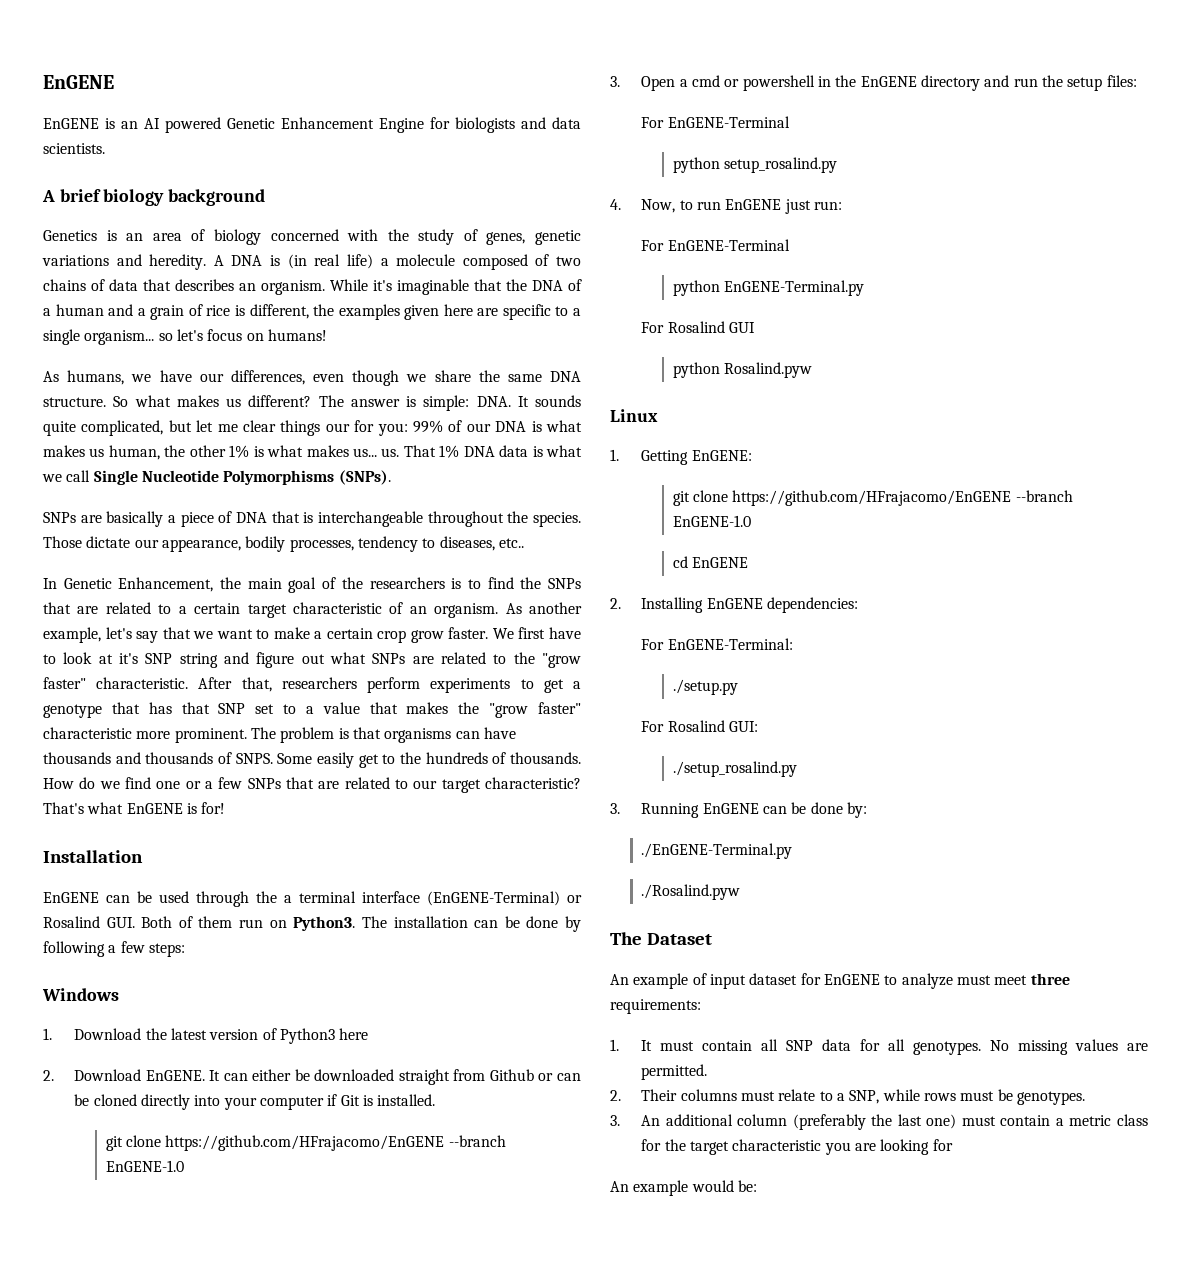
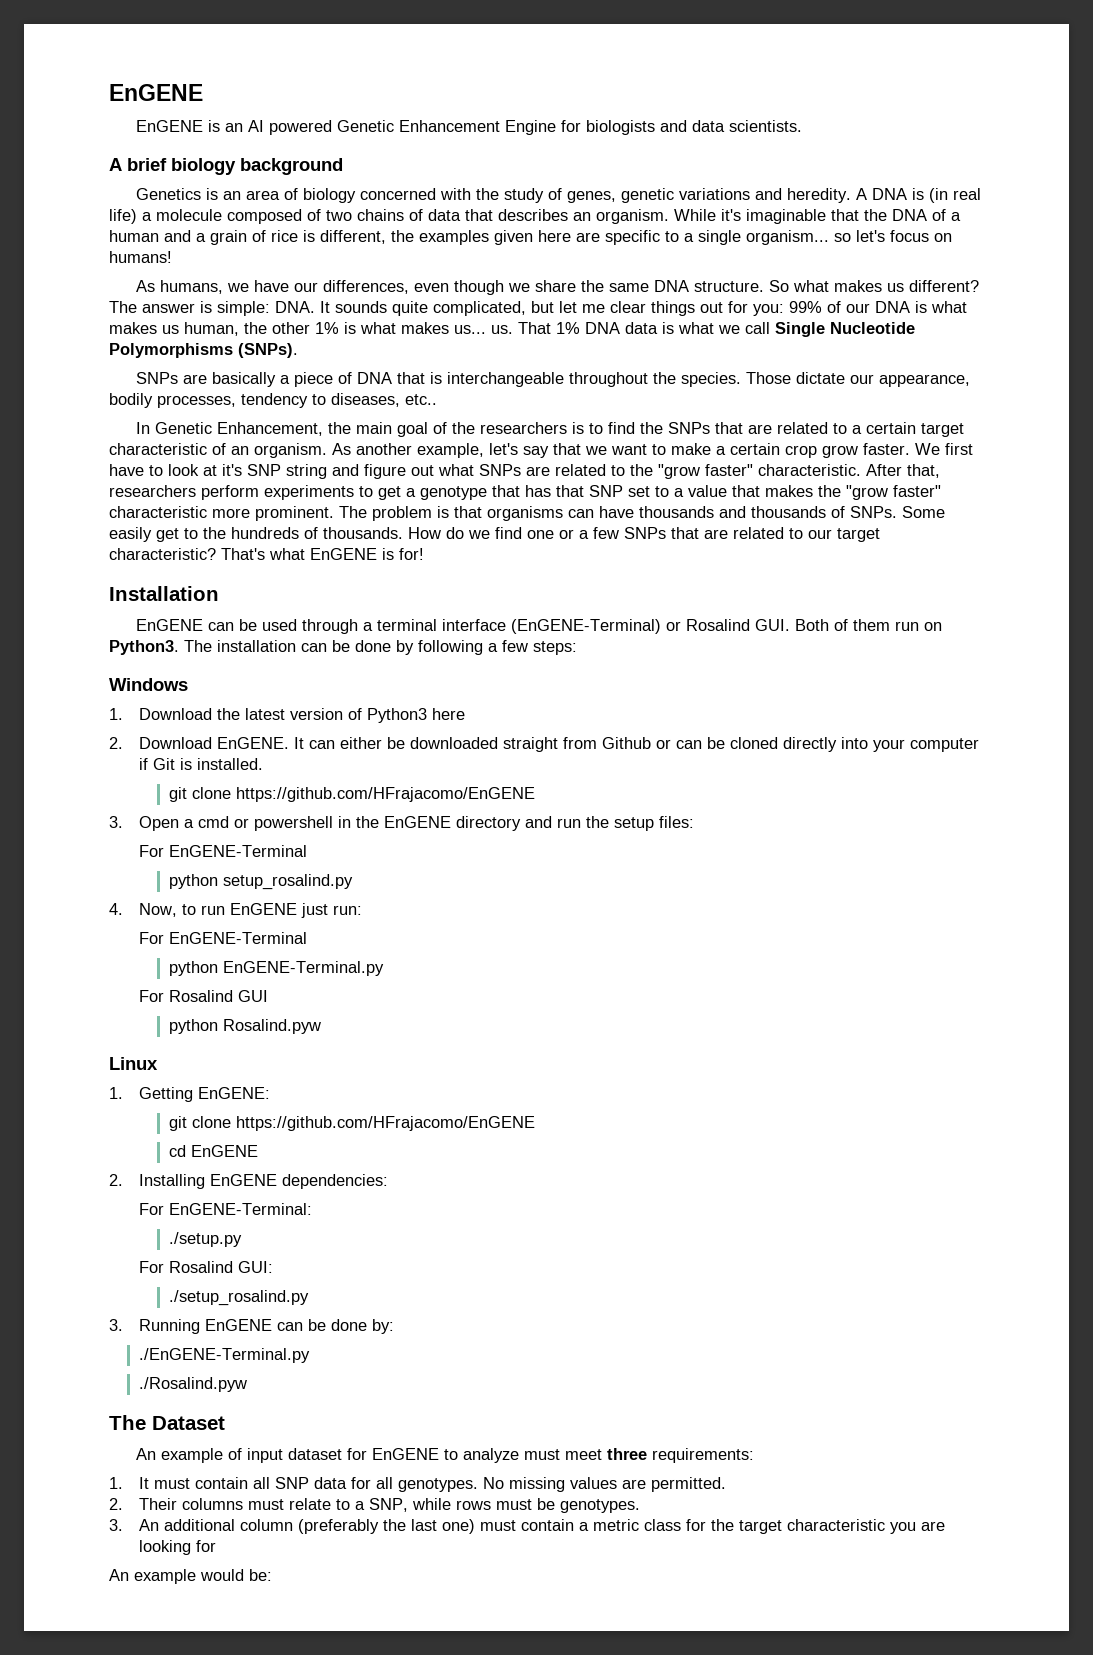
[325,423,350,432] our -> [700,302,723,313] out
[235,753,273,764] SNPS. -> [850,506,897,518] SNPs.
[256,891,277,903] the -> (359, 626) none
[448,1135,506,1147] [105,1160,184,1172] --branch EnGENE-1.0 -> (535, 794) none
[1015,490,1073,502] [672,515,751,527] --branch EnGENE-1.0 -> (535, 1123) none

